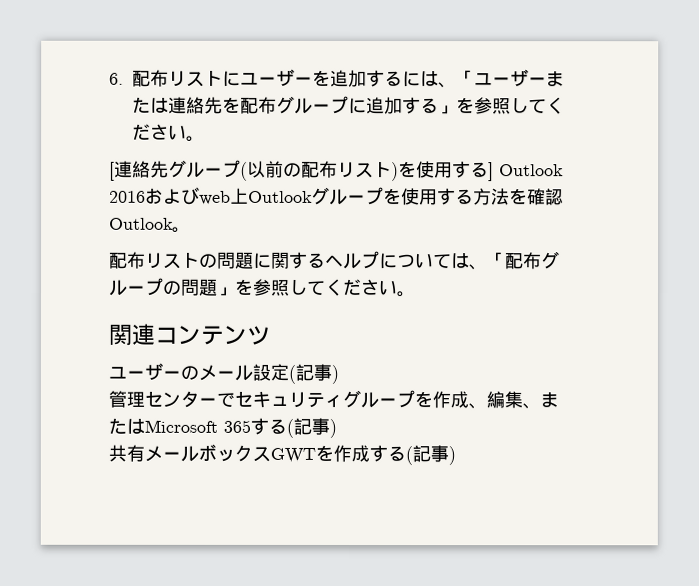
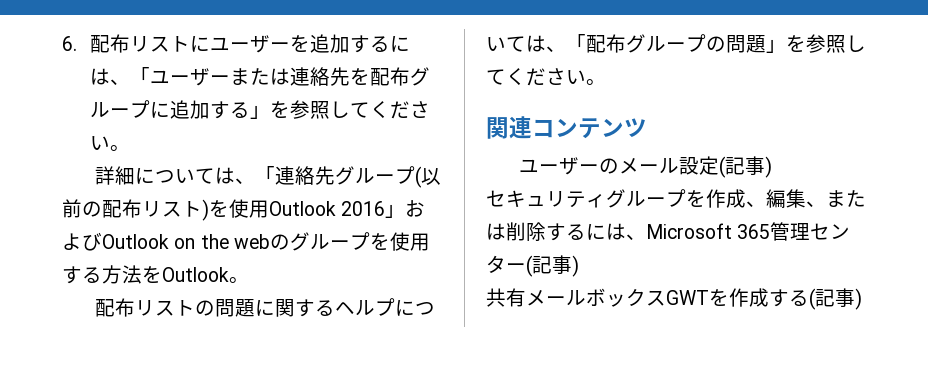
[109,161,115,181] [ -> [94,166,275,185] 詳細については、「
[452,161,564,182] [109,186,313,205] する] Outlook 2016およびweb上Outlook -> [269,200,426,218] [62,232,290,251] Outlook 2016」およびOutlook on the webの
[527,188,564,206] 確認 -> (162, 274) none
[108,390,235,408] 管理センターで -> (772, 167) none
[144,417,287,435] Microsoft 365する -> [506,222,851,241] [486,255,526,273] 削除するには、Microsoft 365管理センター

